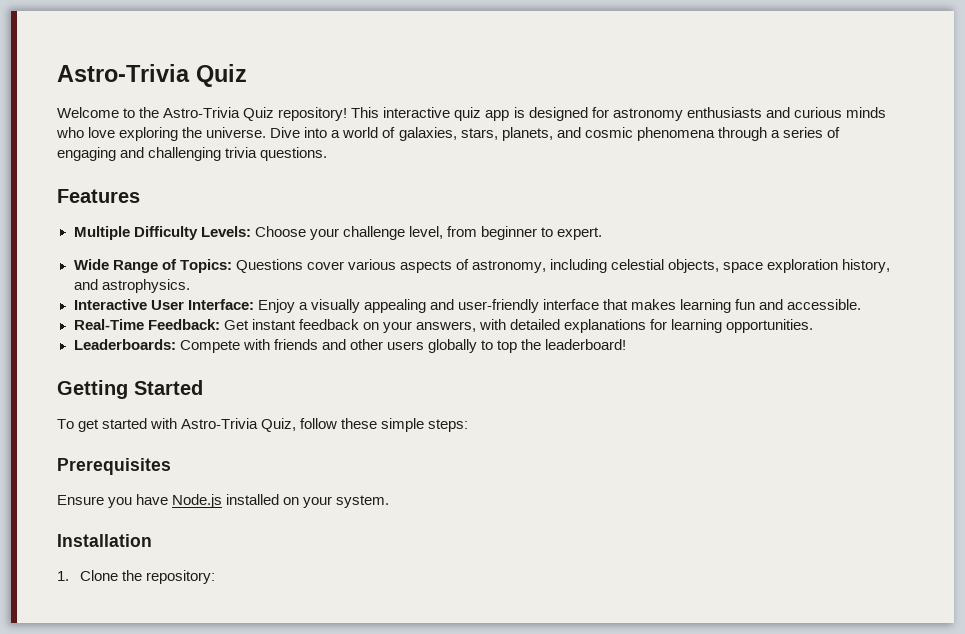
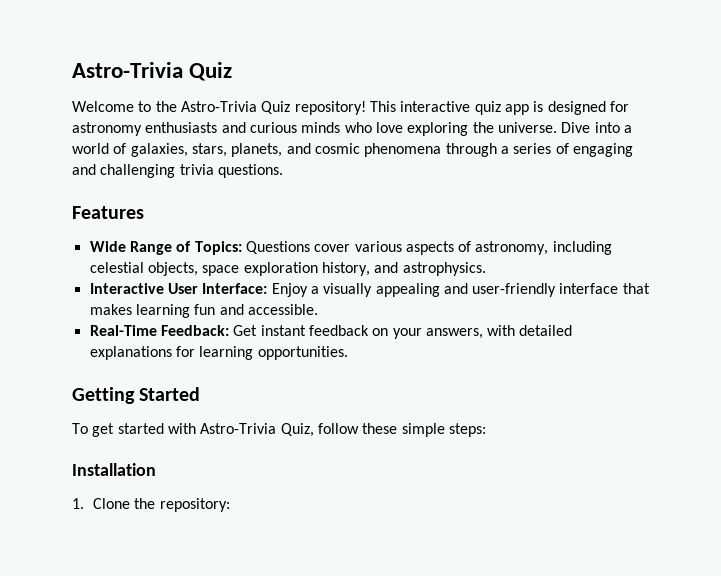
[73,226,603,240] // Multiple Difficulty Levels: Choose your challenge level, from beginner to expert. -> (144, 212) none
[73,339,627,353] // Leaderboards: Compete with friends and other users globally to top the leaderboard! -> (348, 353) none
[57,458,171,475] [57,494,390,508] // Prerequisites // Ensure you have Node.js installed on your system. -> (486, 430) none

